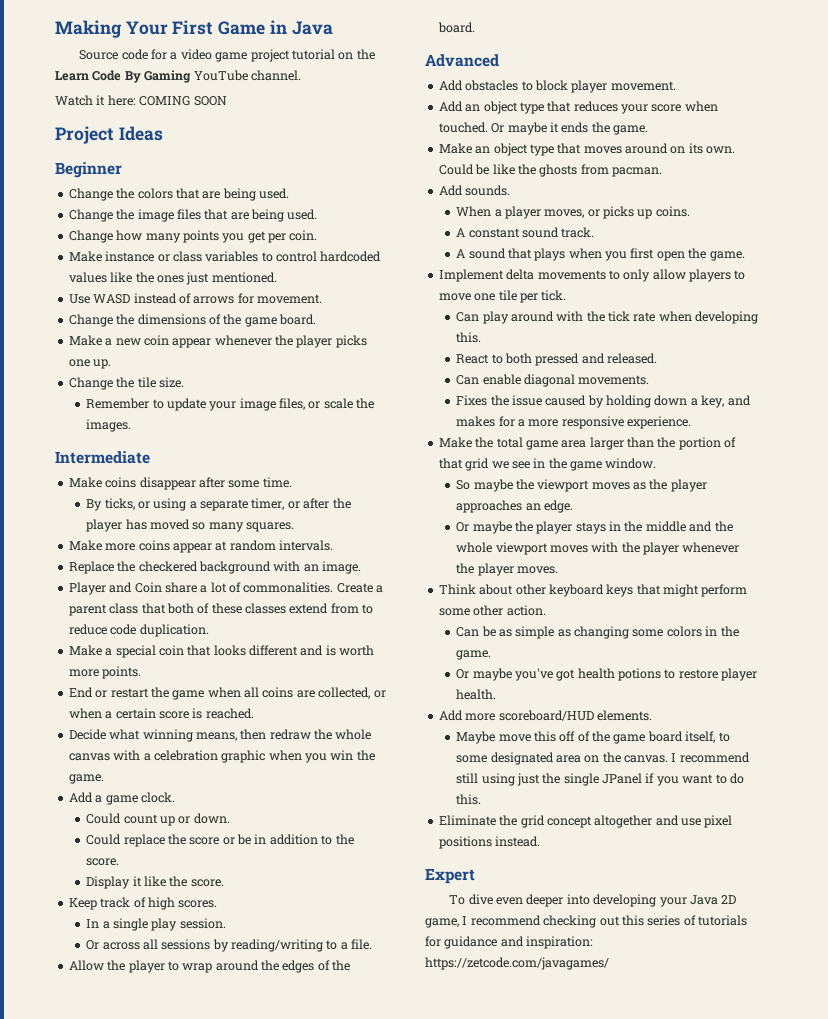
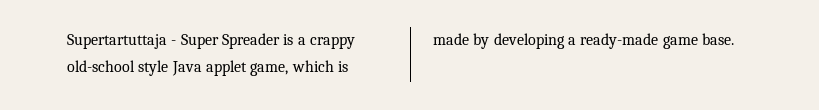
[55,20,333,38] [79,49,375,62] [55,70,301,83] [55,95,227,106] [55,126,163,144] [55,162,122,178] [68,188,289,201] [68,209,318,222] [68,230,318,243] [68,251,382,262] [68,272,277,285] [68,293,322,304] [68,314,316,327] [68,335,367,348] [68,359,112,369] [68,377,184,390] [86,398,375,411] [86,419,132,432] [55,451,150,464] [68,477,292,490] [86,498,351,511] [86,519,294,532] [68,540,333,553] [68,561,361,574] [68,582,384,595] [68,603,374,616] [68,624,209,637] [68,645,375,658] [68,666,142,679] [68,687,386,700] [68,708,254,719] [68,729,372,742] [68,750,375,763] [68,774,104,784] [68,792,175,805] [86,813,230,826] [86,834,354,847] [86,858,120,866] [86,876,224,889] [68,897,218,910] [86,918,226,931] [86,939,373,952] [68,960,351,973] [437,22,475,33] [425,54,499,67] [438,80,676,93] [438,101,718,114] [438,122,648,135] [438,143,736,156] [438,164,662,177] [438,185,511,196] [456,206,690,219] [456,227,595,238] [456,248,745,261] [438,269,746,282] [438,290,567,303] [456,311,759,324] [456,332,482,343] [456,353,657,366] [456,374,650,387] [456,395,751,408] [456,416,691,429] [438,437,737,450] [438,458,657,471] [456,479,707,492] [456,500,573,513] [456,521,733,534] [456,542,740,555] [456,563,558,576] [438,584,748,597] [438,605,546,616] [456,626,739,639] [456,650,492,660] [456,668,758,681] [456,689,497,700] [438,710,652,721] [456,731,730,744] [456,752,750,765] [456,773,744,786] [456,794,482,805] [438,815,733,828] [438,836,541,849] [425,868,475,884] [449,894,737,907] [425,915,747,928] [425,936,594,949] [425,957,609,970] Making Your First Game in Java // Source code for a video game project tutorial on the Learn Code By Gaming YouTube channel. // Watch it here: COMING SOON // Project Ideas // Beginner // Change the colors that are being used. // Change the image files that are being used. // Change how many points you get per coin. // Make instance or class variables to control hardcoded values like the ones just mentioned. // Use WASD instead of arrows for movement. // Change the dimensions of the game board. // Make a new coin appear whenever the player picks one up. // Change the tile size. // Remember to update your image files, or scale the images. // Intermediate // Make coins disappear after some time. // By ticks, or using a separate timer, or after the player has moved so many squares. // Make more coins appear at random intervals. // Replace the checkered background with an image. // Player and Coin share a lot of commonalities. Create a parent class that both of these classes extend from to reduce code duplication. // Make a special coin that looks different and is worth more points. // End or restart the game when all coins are collected, or when a certain score is reached. // Decide what winning means, then redraw the whole canvas with a celebration graphic when you win the game. // Add a game clock. // Could count up or down. // Could replace the score or be in addition to the score. // Display it like the score. // Keep track of high scores. // In a single play session. // Or across all sessions by reading/writing to a file. // Allow the player to wrap around the edges of the board. // Advanced // Add obstacles to block player movement. // Add an object type that reduces your score when touched. Or maybe it ends the game. // Make an object type that moves around on its own. Could be like the ghosts from pacman. // Add sounds. // When a player moves, or picks up coins. // A constant sound track. // A sound that plays when you first open the game. // Implement delta movements to only allow players to move one tile per tick. // Can play around with the tick rate when developing this. // React to both pressed and released. // Can enable diagonal movements. // Fixes the issue caused by holding down a key, and makes for a more responsive experience. // Make the total game area larger than the portion of that grid we see in the game window. // So maybe the viewport moves as the player approaches an edge. // Or maybe the player stays in the middle and the whole viewport moves with the player whenever the player moves. // Think about other keyboard keys that might perform some other action. // Can be as simple as changing some colors in the game. // Or maybe you've got health potions to restore player health. // Add more scoreboard/HUD elements. // Maybe move this off of the game board itself, to some designated area on the canvas. I recommend still using just the single JPanel if you want to do this. // Eliminate the grid concept altogether and use pixel positions instead. // Expert // To dive even deeper into developing your Java 2D game, I recommend checking out this series of tutorials for guidance and inspiration: https://zetcode.com/javagames/ -> [67,33,355,49] [67,60,348,76] [433,33,734,49] Supertartuttaja - Super Spreader is a crappy old-school style Java applet game, which is made by developing a ready-made game base.

